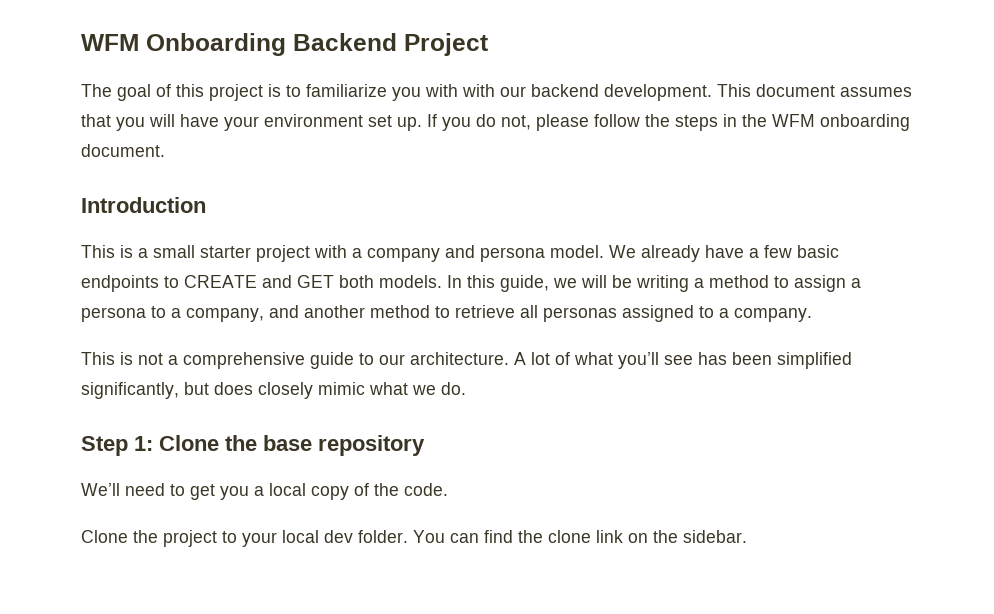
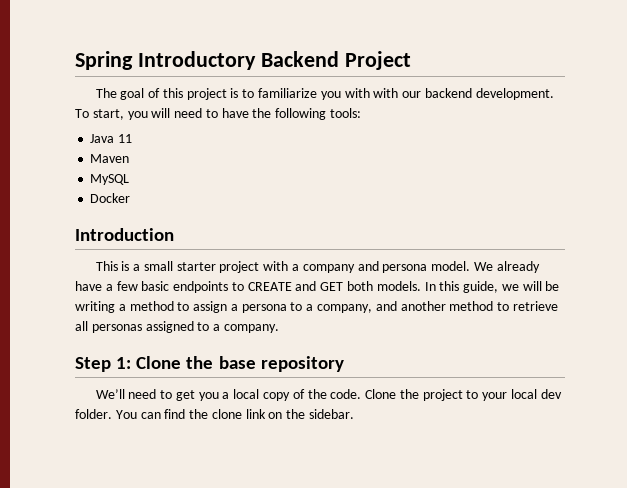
[81,33,286,56] WFM Onboarding -> [75,51,256,70] Spring Introductory
[717,84,912,97] [81,114,910,131] [81,144,165,157] This document assumes that you will have your environment set up. If you do not, please follow the steps in the WFM onboarding document. -> [75,108,362,120] [90,134,133,143] [90,154,130,163] [90,174,130,185] [90,193,131,203] To start, you will need to have the following tools: // Java 11 // Maven // MySQL // Docker
[81,352,852,369] [81,382,466,399] // This is not a comprehensive guide to our architecture. A lot of what you’ll see has been simplified significantly, but does closely mimic what we do. -> (279, 328) none
(448, 489) // -> (362, 394) none

